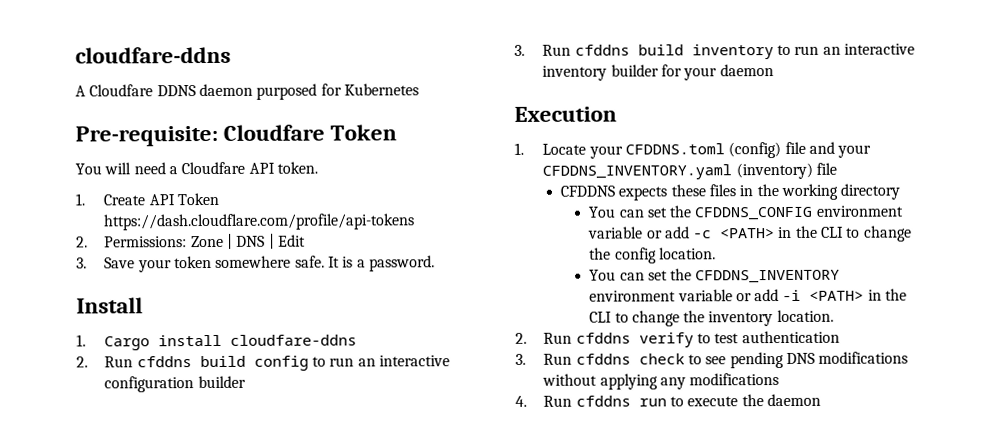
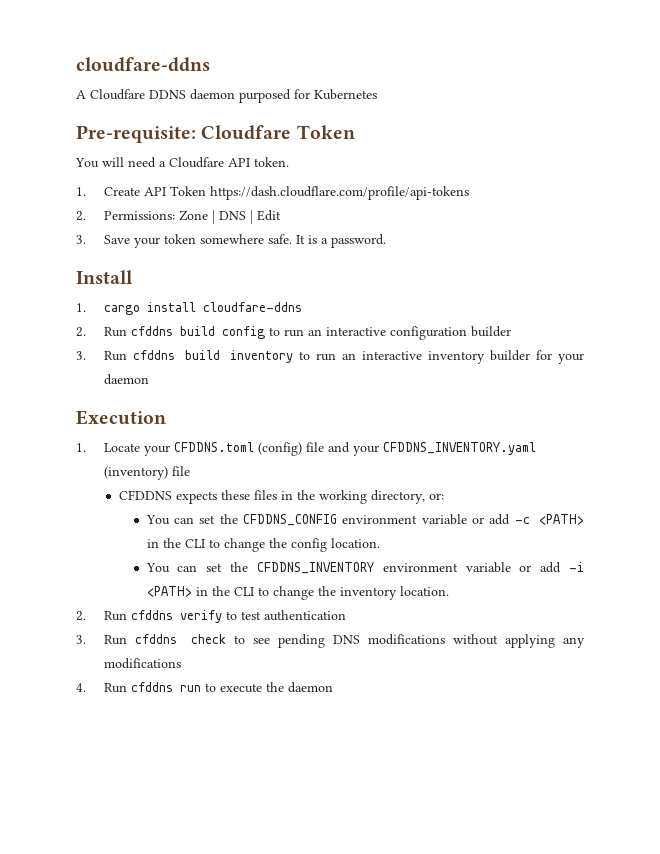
[104,336,151,351] Cargo -> [103,305,140,315] cargo
[840,183,901,200] directory -> [371,490,445,504] directory, or:

